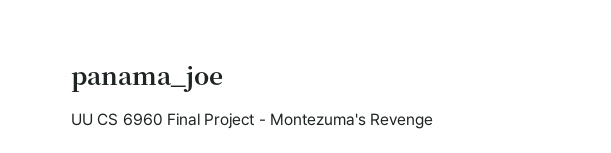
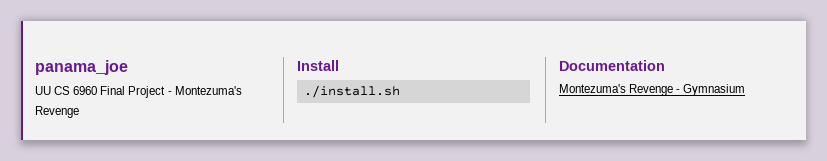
(434, 121) none -> [297,60,339,71] [303,85,400,98] [559,60,665,71] [559,84,746,96] // Install // ./install.sh // Documentation // Montezuma's Revenge - Gymnasium

